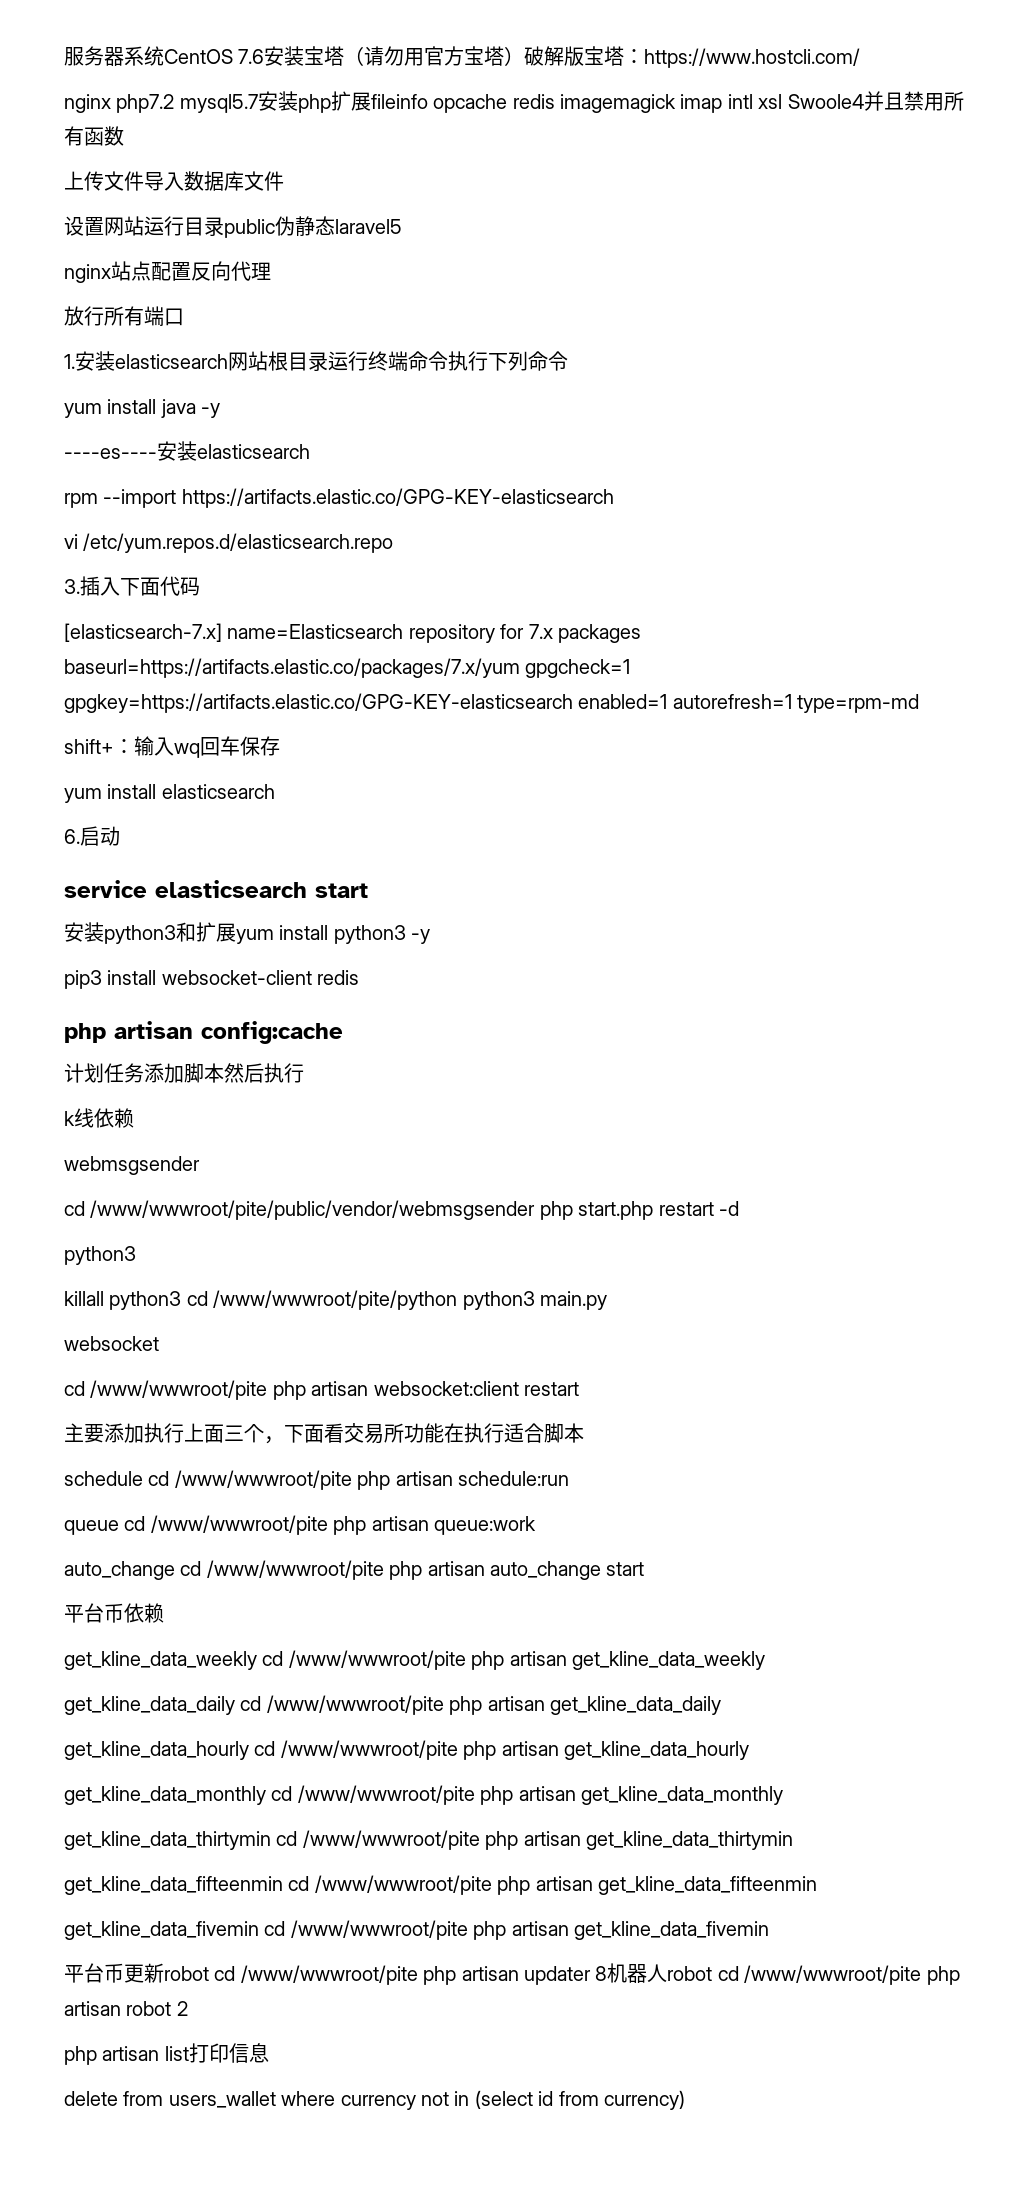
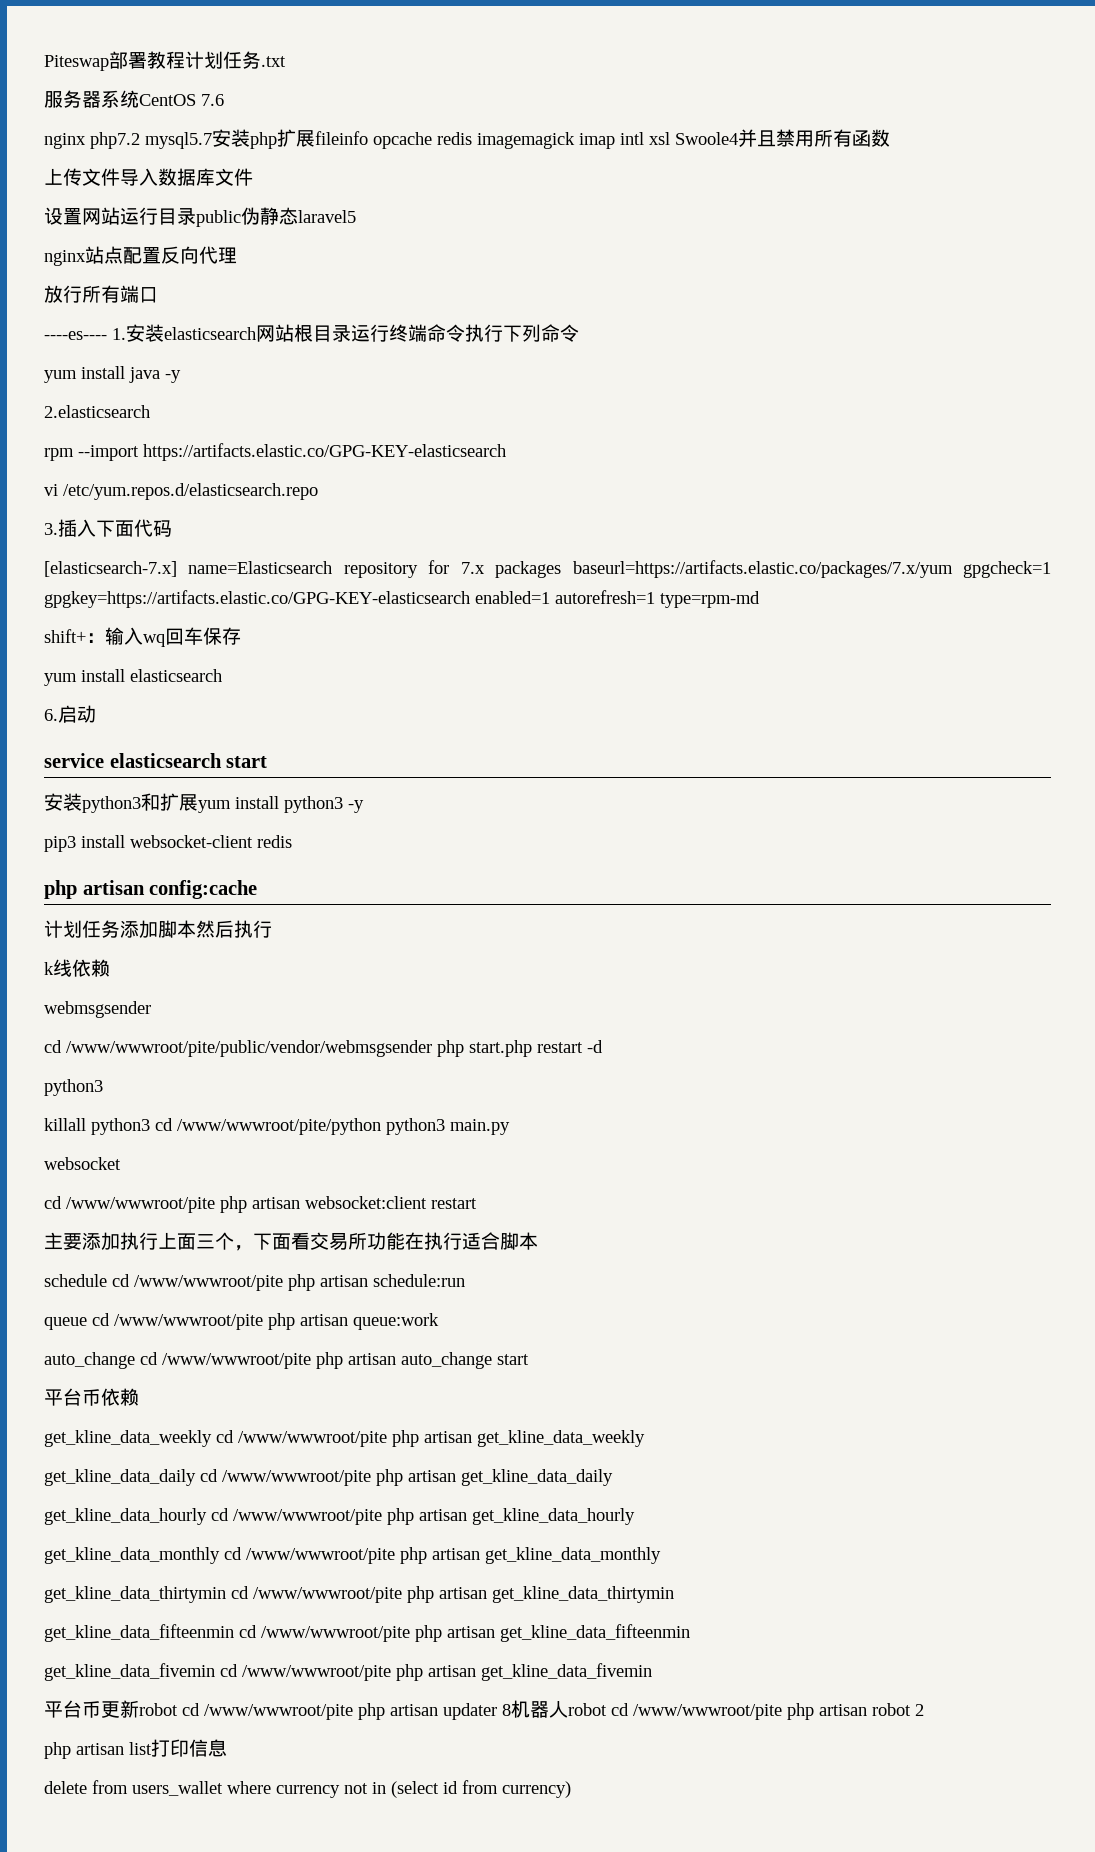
(64, 56) none -> [44,51,286,71] Piteswap部署教程计划任务.txt //
[264,46,861,68] 安装宝塔（请勿用官方宝塔）破解版宝塔：https://www.hostcli.com/ -> (224, 100) none
(184, 317) none -> [44,331,107,340] ----es----
[64,441,310,461] ----es----安装elasticsearch -> [44,405,150,418] 2.elasticsearch

